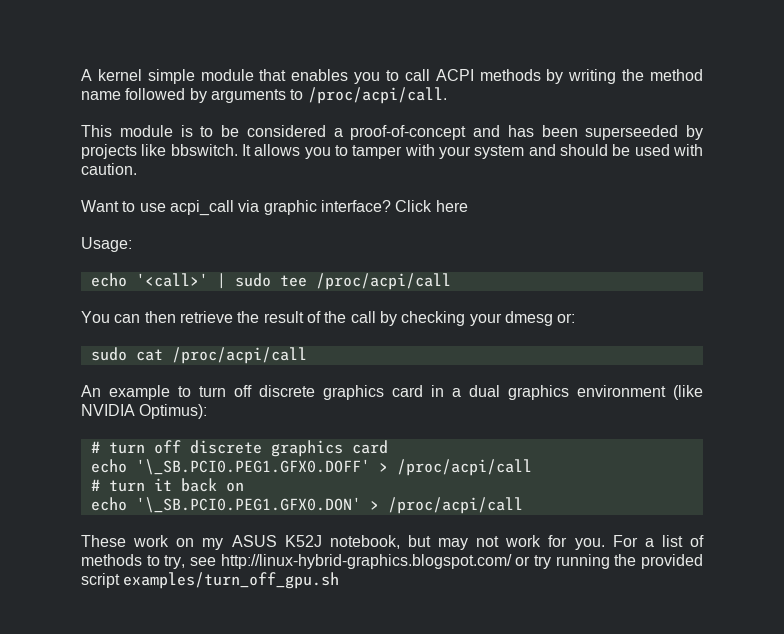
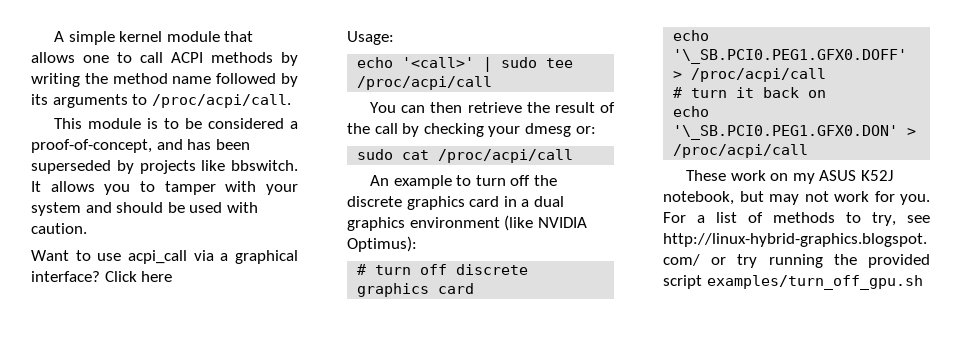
[97,69,381,84] kernel simple module that enables you -> [68,31,254,45] [31,52,109,63] simple kernel module that allows one
(207, 95) none -> [31,94,48,105] its
[350,125,467,140] proof-of-concept -> [31,139,152,153] proof-of-concept,
[585,125,679,140] superseeded -> [31,160,111,174] superseded
[263,200,317,215] graphic -> [220,250,298,264] a graphical
(252, 391) none -> [533,175,557,186] the

